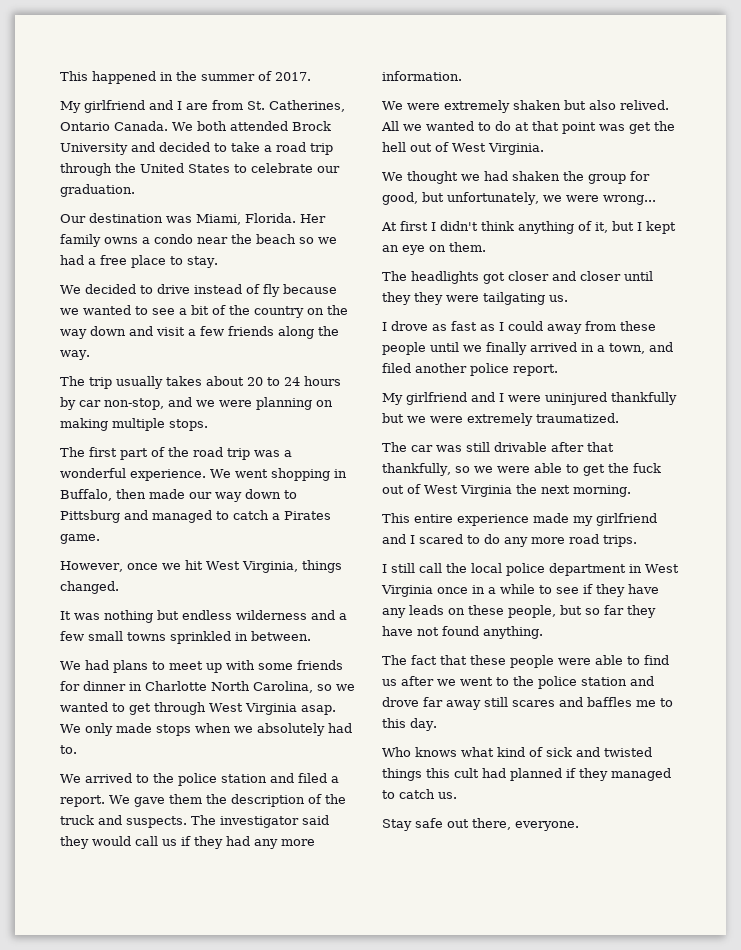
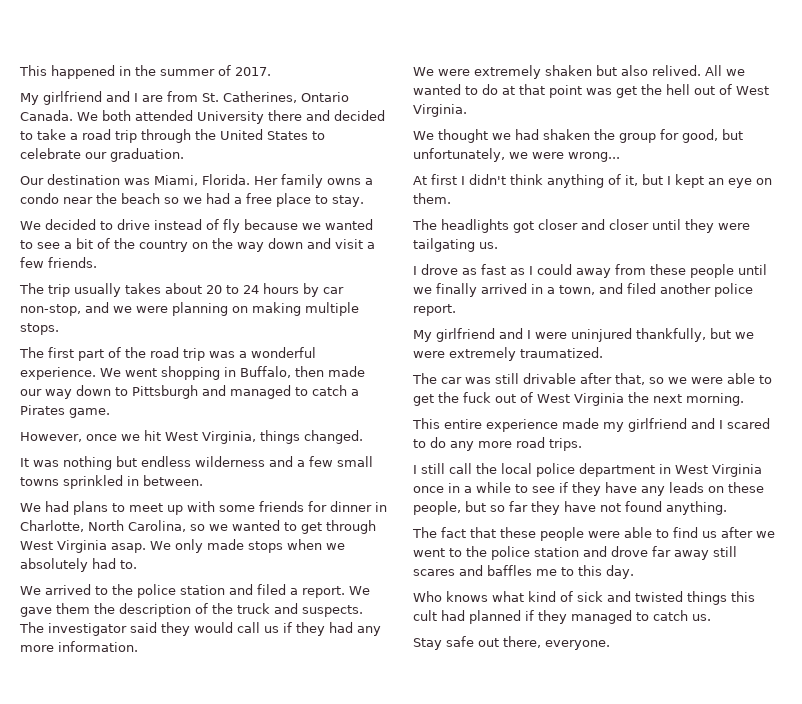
[291,121,331,131] [60,143,128,155] Brock University -> [197,110,302,124] University there
[228,326,339,339] [60,350,90,360] friends along the way. -> [48,257,97,268] friends.
[60,510,120,523] Pittsburg -> [132,385,198,399] Pittsburgh
[145,681,207,691] Charlotte -> [20,520,84,532] Charlotte,
[414,292,443,305] they -> (714, 226) none
[611,392,677,405] thankfully -> [636,328,706,342] thankfully,
[587,442,614,452] [382,463,451,476] that thankfully, -> [615,373,645,385] that,

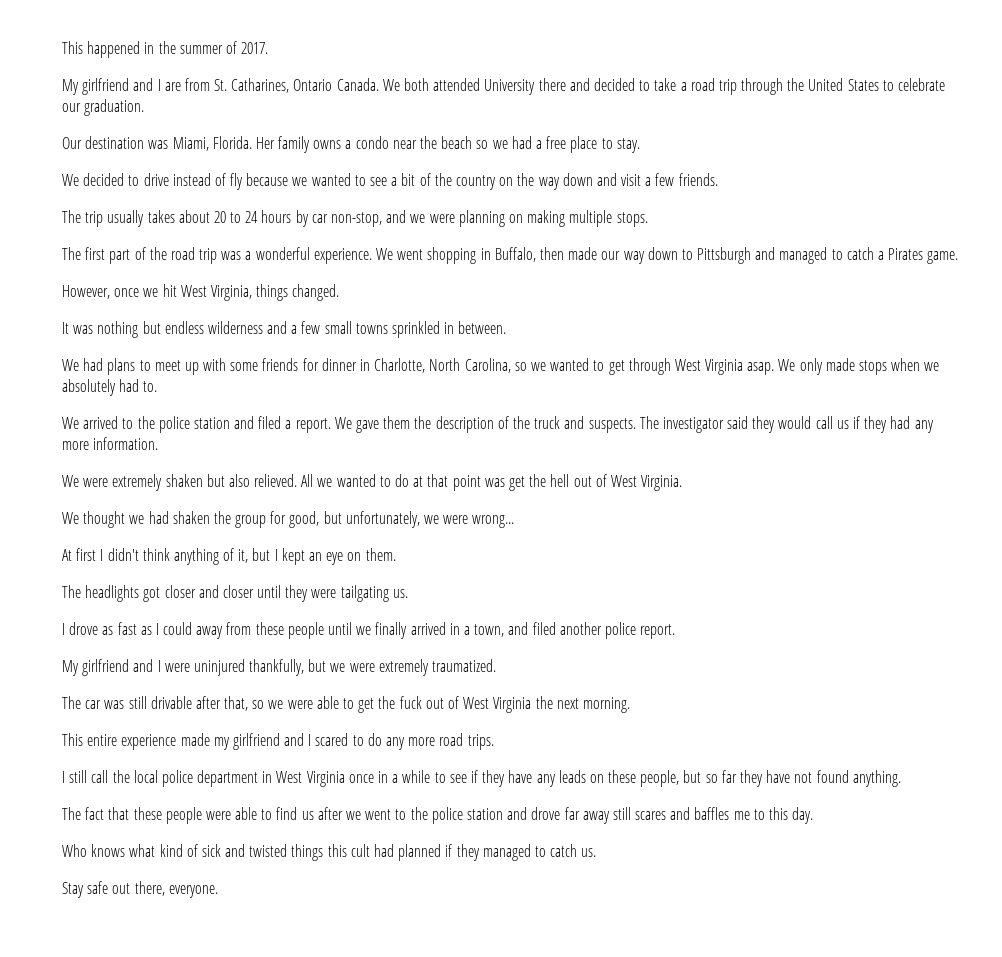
[223,91,297,103] Catherines, -> [231,78,290,93] Catharines,
[652,65,701,76] relived. -> [254,474,298,487] relieved.

